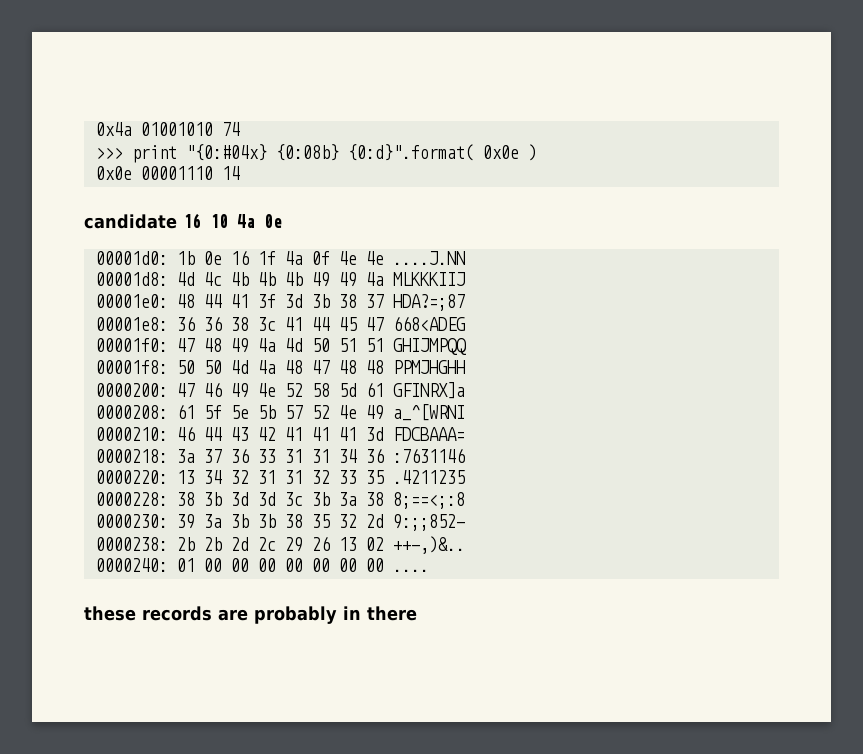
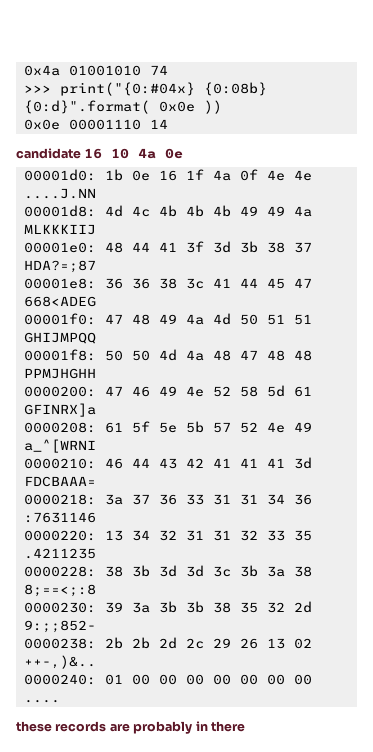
[132,144,267,163] print "{0:#04x} -> [59,82,195,96] print("{0:#04x}
[528,144,537,161] ) -> [203,100,222,114] ))

